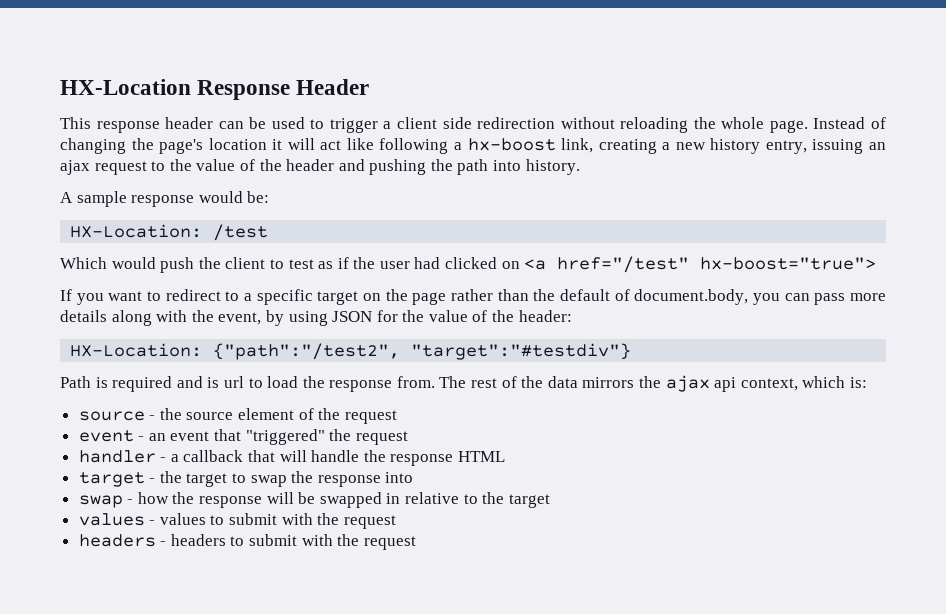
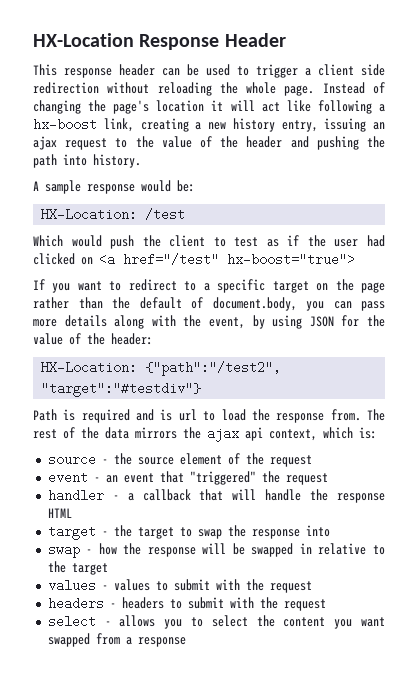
(416, 543) none -> [47,615,385,629] [47,633,186,647] // select - allows you to select the content you want swapped from a response

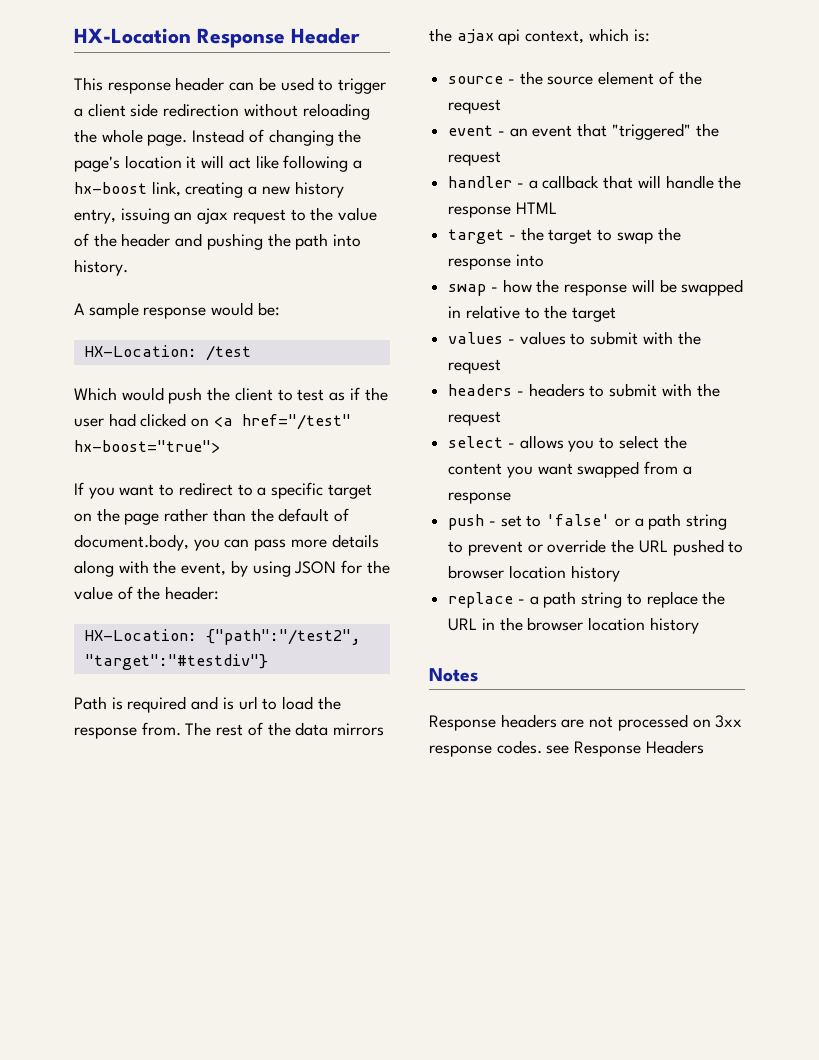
(186, 642) none -> [448,513,728,530] [448,539,744,556] [448,565,620,582] [448,591,726,608] [448,617,699,634] [429,668,478,682] [429,714,743,731] [429,740,704,757] // push - set to 'false' or a path string to prevent or override the URL pushed to browser location history // replace - a path string to replace the URL in the browser location history // Notes // Response headers are not processed on 3xx response codes. see Response Headers

